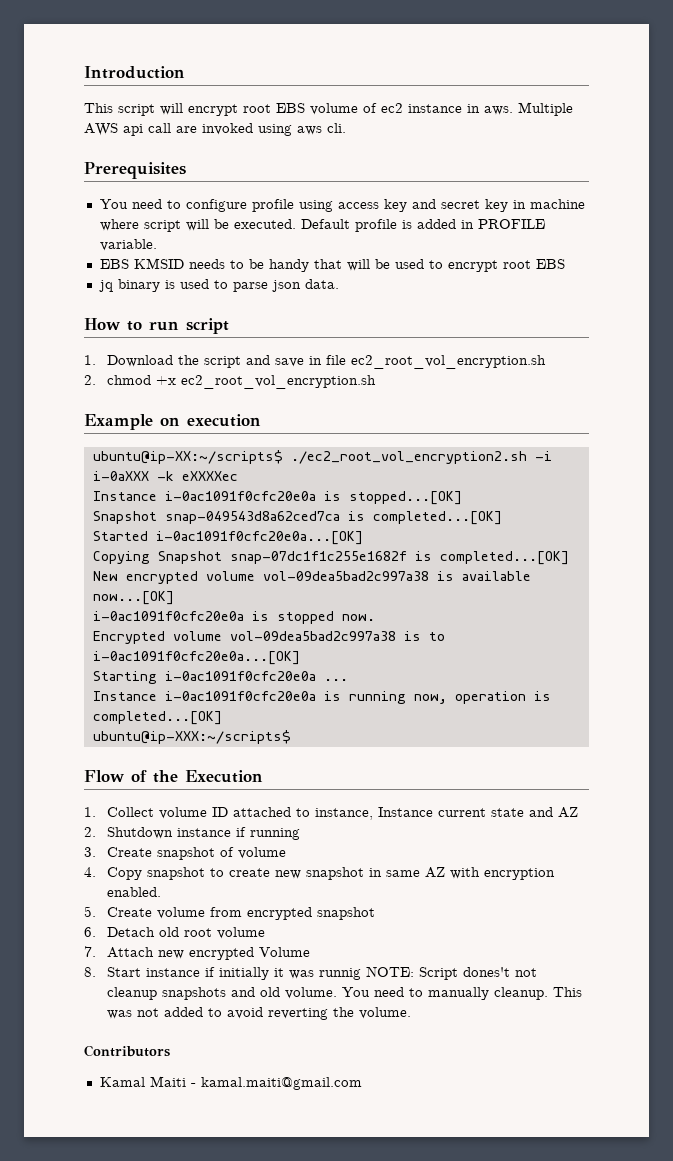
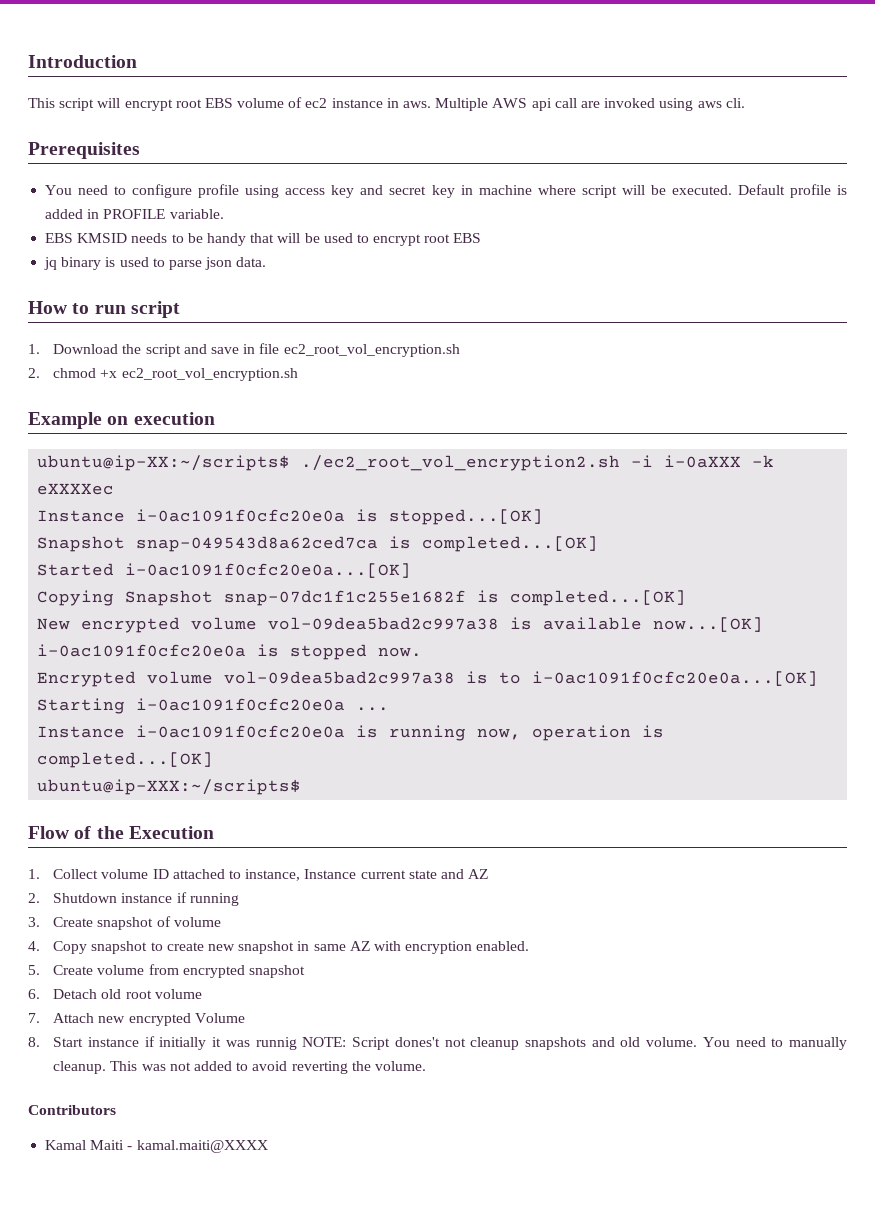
[200,1077,362,1090] kamal.maiti@gmail.com -> [136,1140,268,1153] kamal.maiti@XXXX

